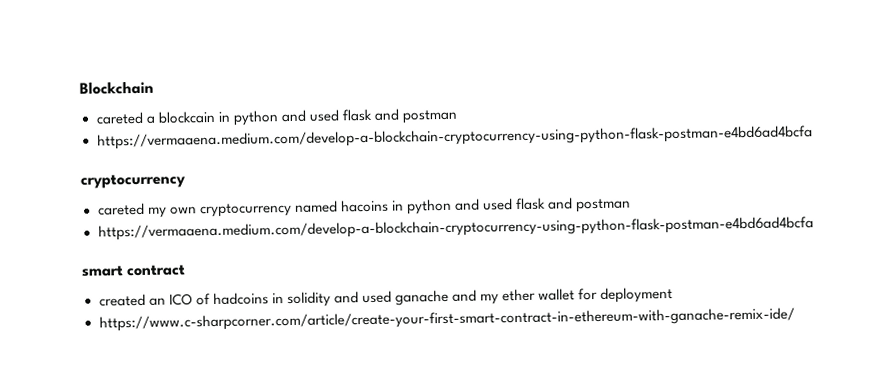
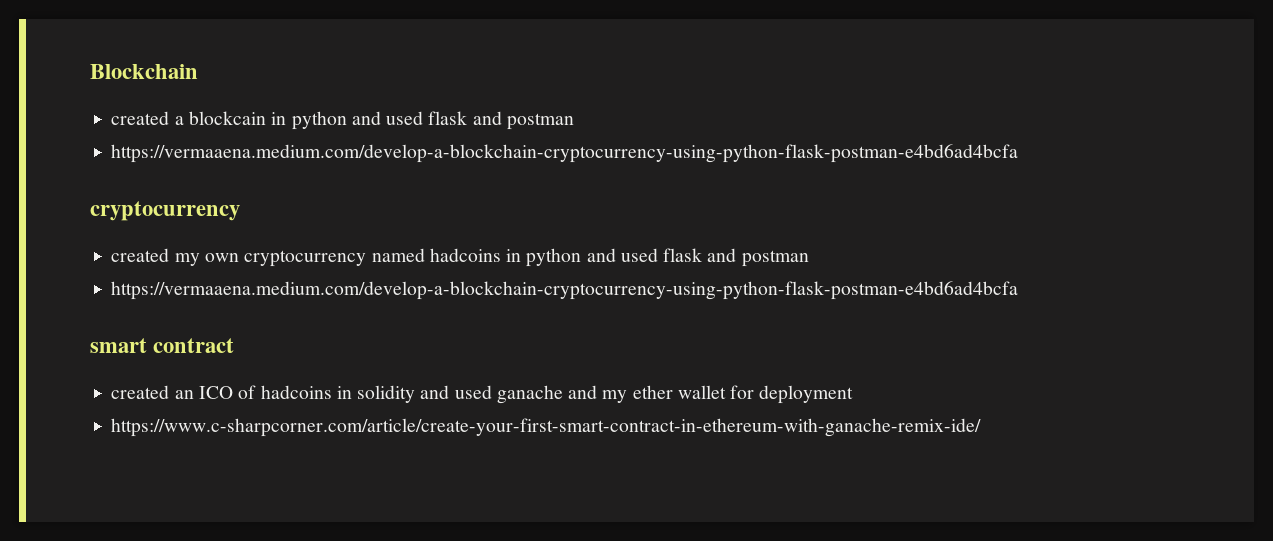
[95,111,144,125] careted -> [111,111,170,125] created
[97,202,145,216] careted -> [111,248,170,262] created
[340,199,389,213] hacoins -> [429,248,501,262] hadcoins

